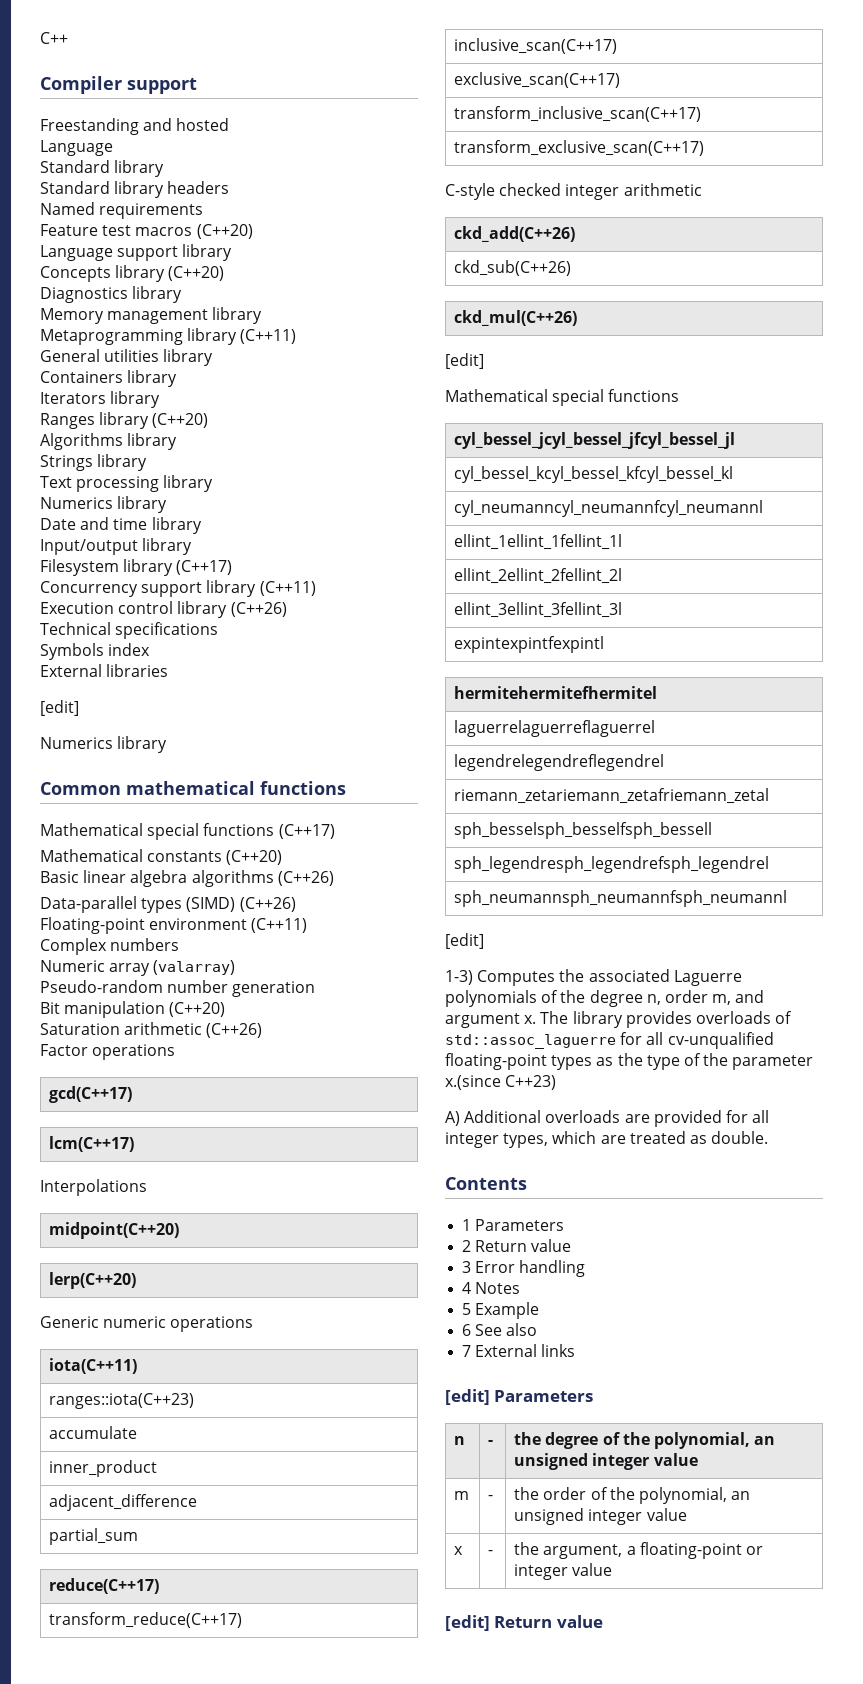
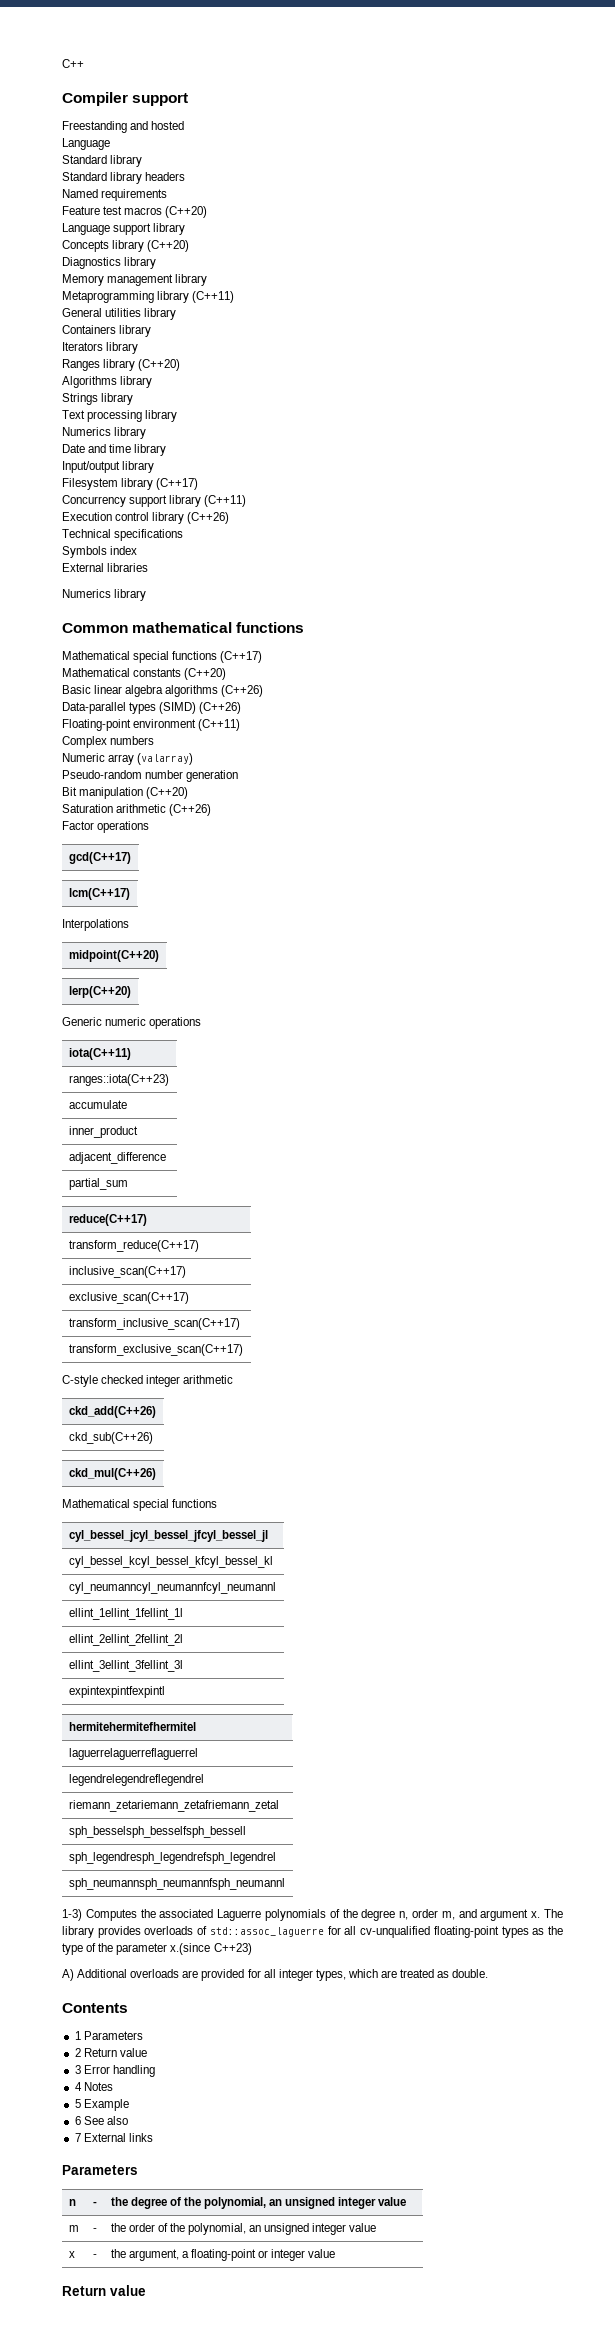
[40,700,79,716] // [edit] -> (149, 567) none
[445,353,484,369] // [edit] -> (156, 1474) none
[445,933,484,949] // [edit] -> (285, 1884) none
[445,1389,490,1405] [edit] -> (153, 2137) none
[445,1615,490,1631] [edit] -> (336, 2253) none

